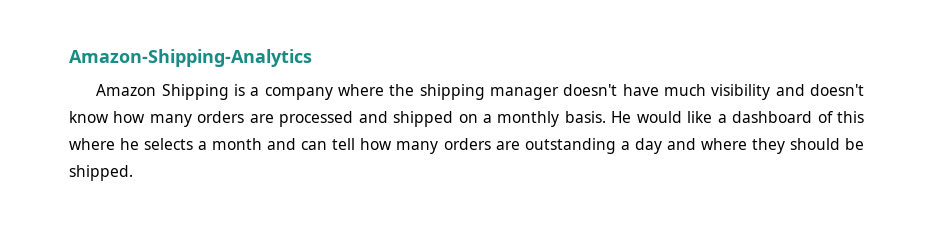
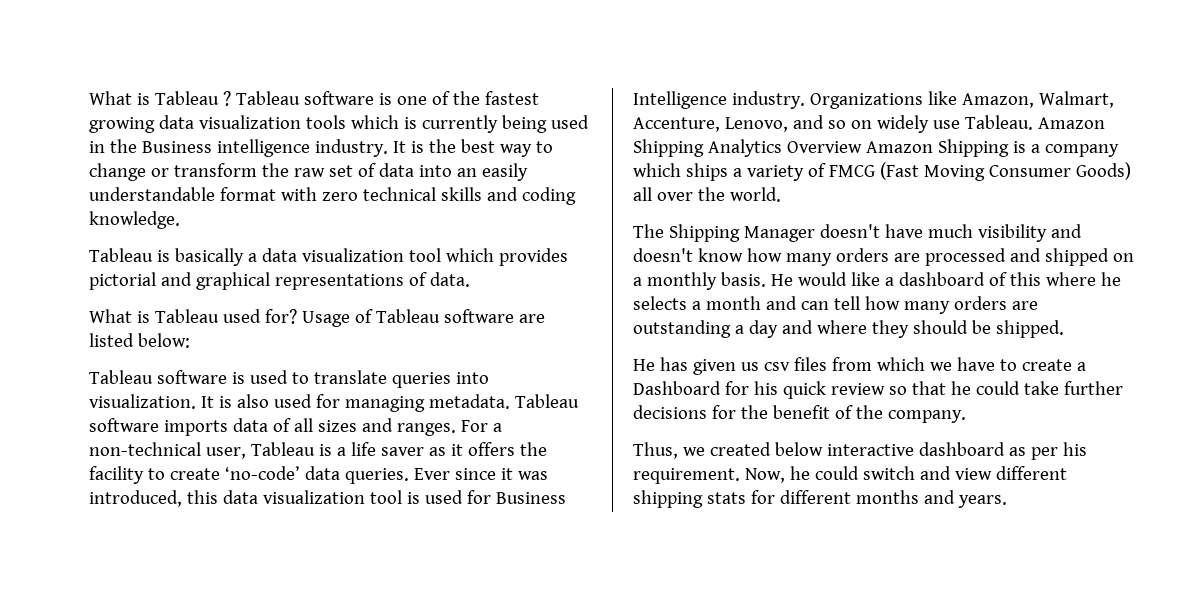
[69,49,312,67] Amazon-Shipping-Analytics // -> [89,91,539,106] [89,115,589,133] [89,139,553,157] [89,163,528,181] [89,187,576,205] [89,211,180,229] [89,248,568,266] [89,272,470,290] [89,309,545,327] [89,333,190,348] [89,370,489,388] [89,394,579,412] [89,418,502,436] [89,442,547,459] [89,466,548,484] [89,490,566,507] [633,91,1114,109] [633,115,1105,133] [633,139,862,157] What is Tableau ? Tableau software is one of the fastest growing data visualization tools which is currently being used in the Business intelligence industry. It is the best way to change or transform the raw set of data into an easily understandable format with zero technical skills and coding knowledge. // Tableau is basically a data visualization tool which provides pictorial and graphical representations of data. // What is Tableau used for? Usage of Tableau software are listed below: // Tableau software is used to translate queries into visualization. It is also used for managing metadata. Tableau software imports data of all sizes and ranges. For a non-technical user, Tableau is a life saver as it offers the facility to create ‘no-code’ data queries. Ever since it was introduced, this data visualization tool is used for Business Intelligence industry. Organizations like Amazon, Walmart, Accenture, Lenovo, and so on widely use Tableau. Amazon Shipping Analytics Overview
[337,84,559,100] where the shipping manager -> [633,162,1131,181] [633,187,781,202] [633,224,815,242] which ships a variety of FMCG (Fast Moving Consumer Goods) all over the world. // The Shipping Manager
(133, 173) none -> [633,357,1086,375] [633,381,1123,399] [633,405,966,423] [633,442,1087,460] [633,466,1067,484] [633,490,1007,508] // He has given us csv files from which we have to create a Dashboard for his quick review so that he could take further decisions for the benefit of the company. // Thus, we created below interactive dashboard as per his requirement. Now, he could switch and view different shipping stats for different months and years.

